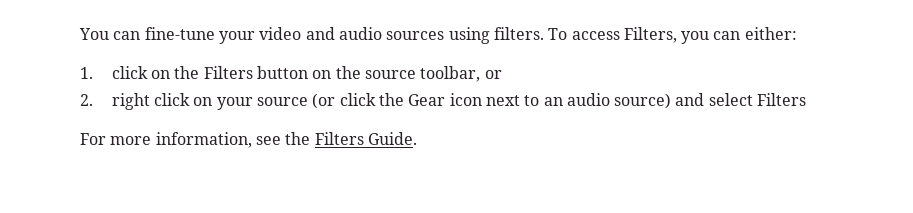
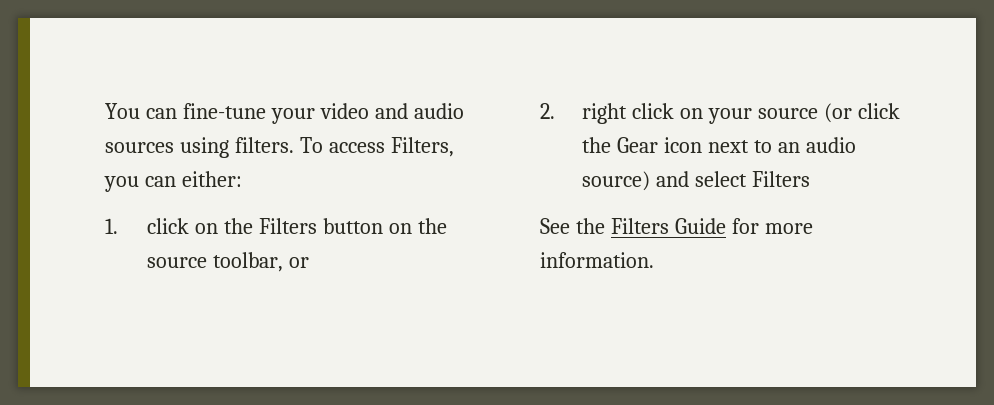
[80,132,417,148] For more information, see the Filters Guide. -> [540,218,813,234] [540,252,654,268] See the Filters Guide for more information.

